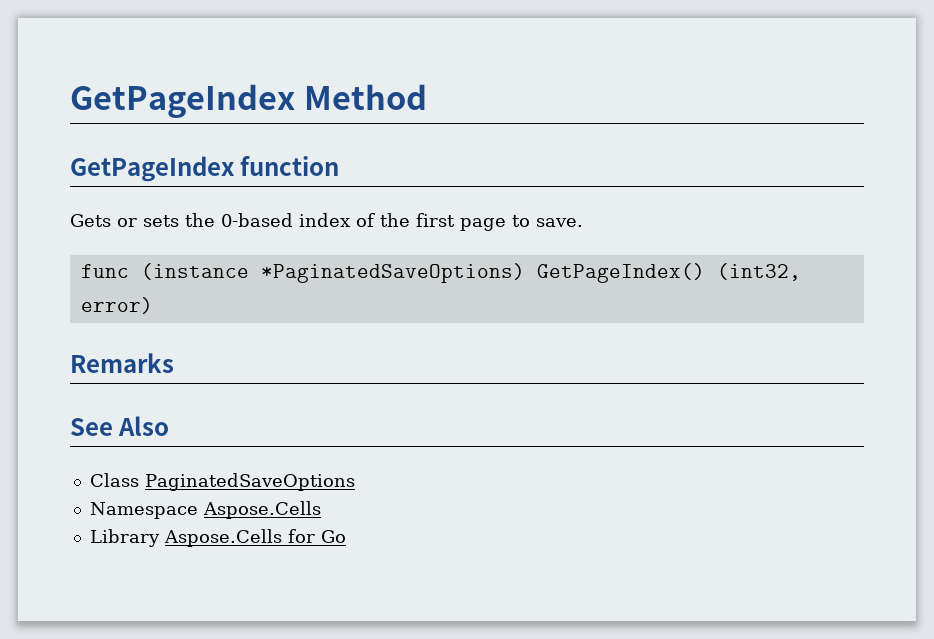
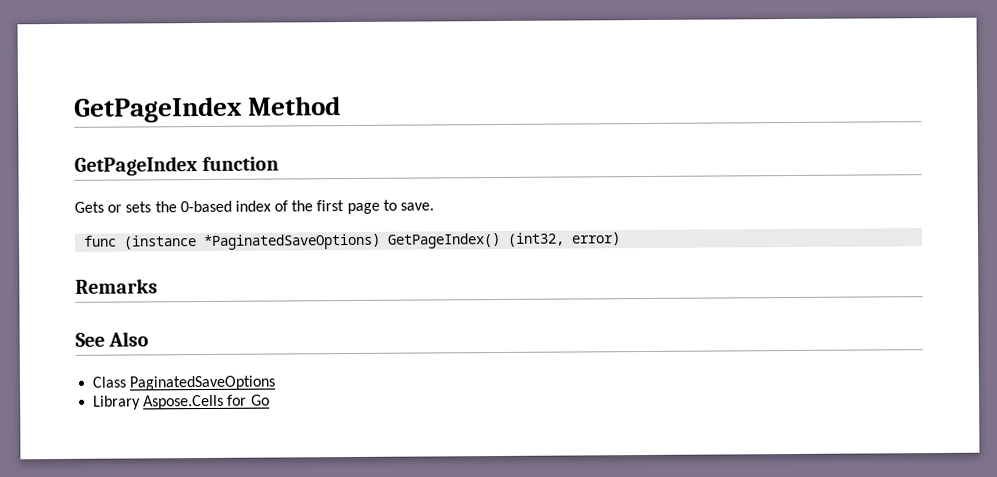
[89,501,321,519] // Namespace Aspose.Cells -> (277, 383) none

